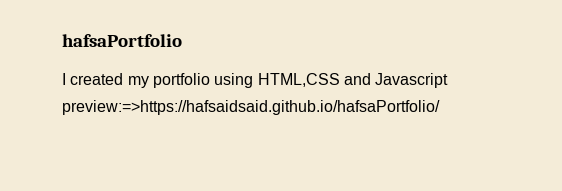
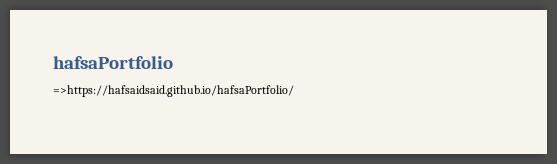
[62,73,449,88] [62,100,440,115] I created my portfolio using HTML,CSS and Javascript preview:=>https://hafsaidsaid.github.io/hafsaPortfolio/ -> [53,85,294,97] =>https://hafsaidsaid.github.io/hafsaPortfolio/

